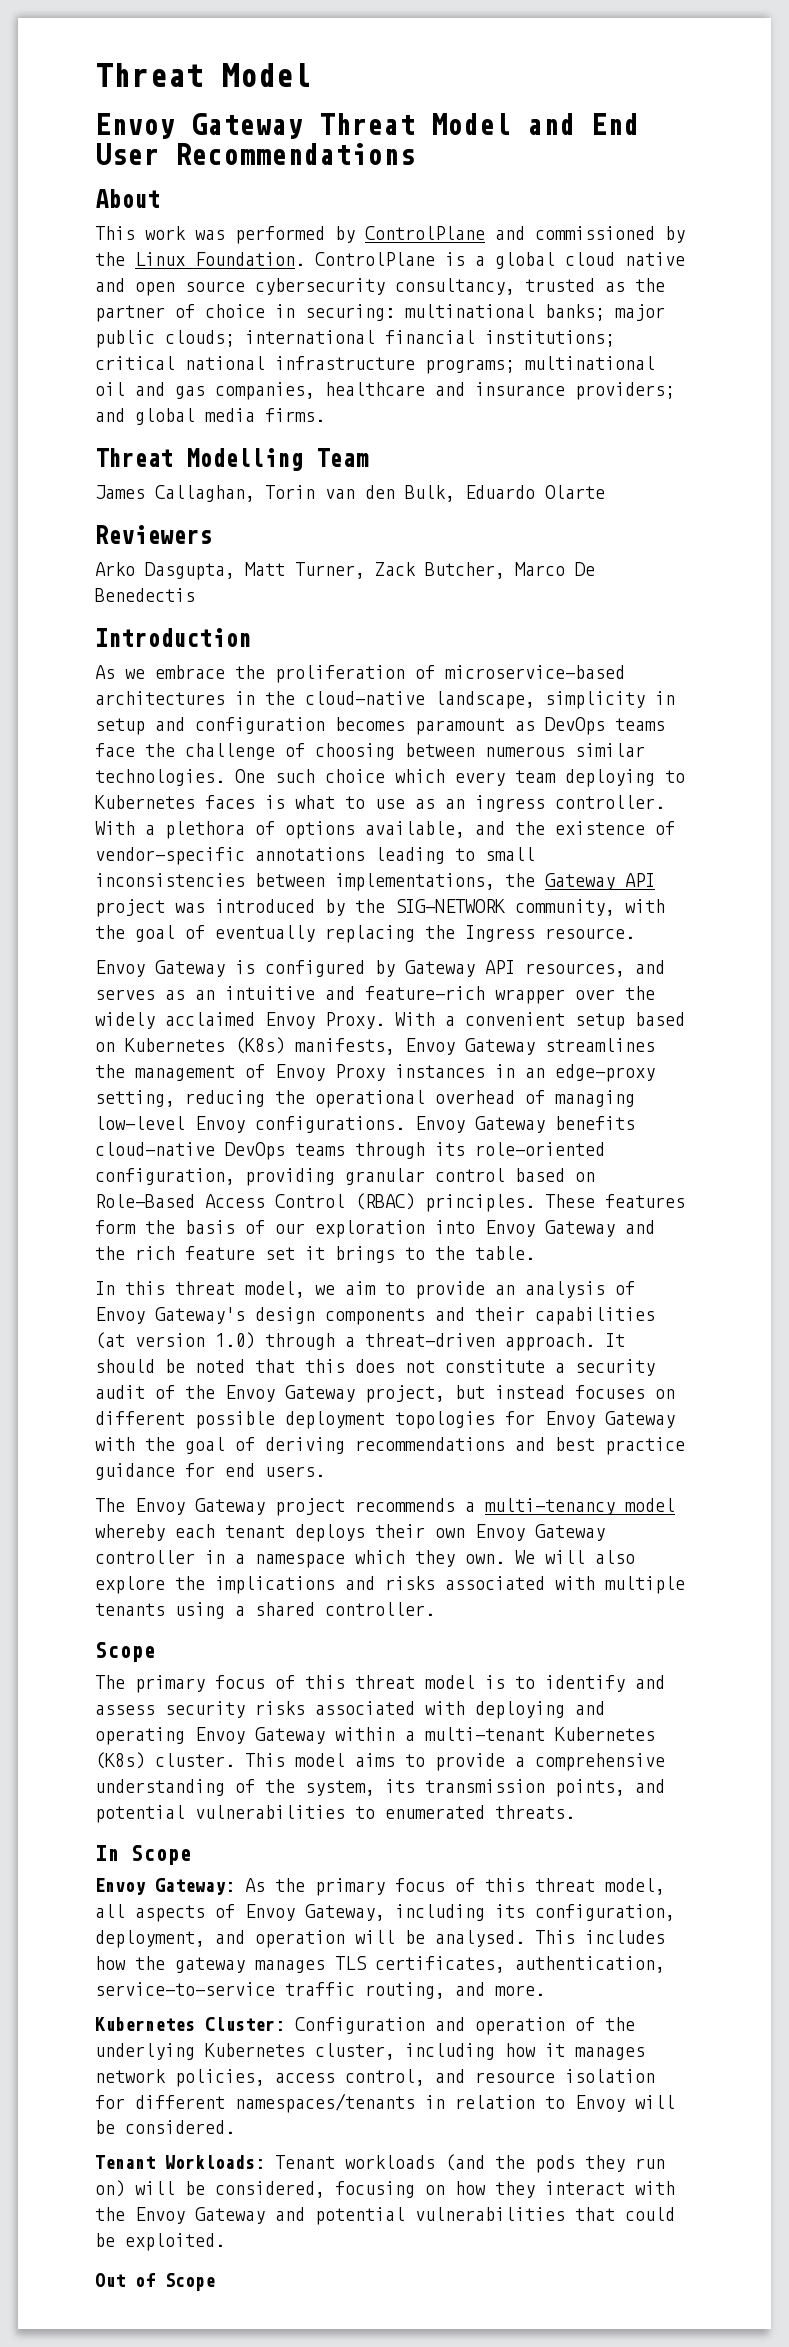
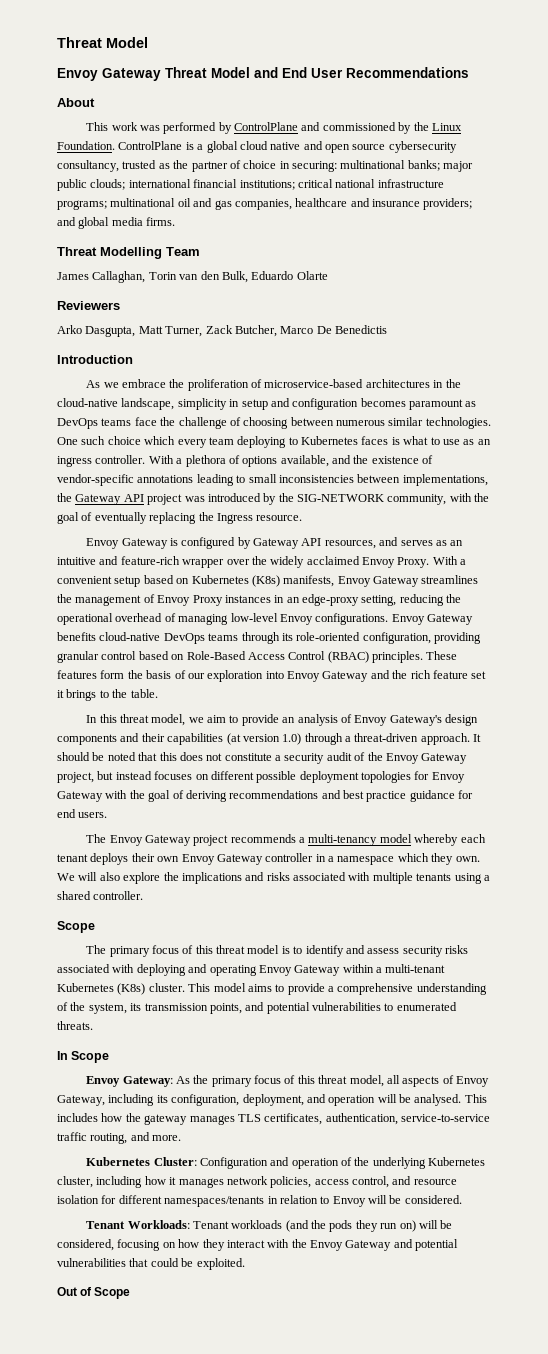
[95,588,195,602] Benedectis -> [335,325,387,334] Benedictis

